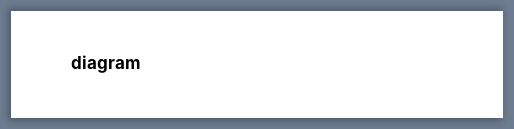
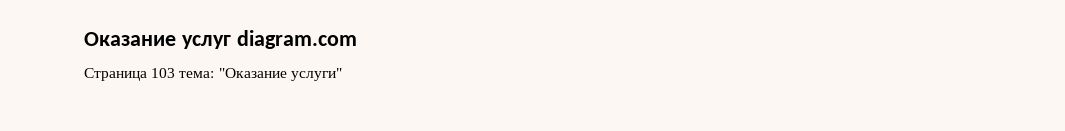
[71,55,141,73] diagram -> [84,30,357,49] [84,68,342,81] Оказание услуг diagram.com // Страница 103 тема: "Оказание услуги"

